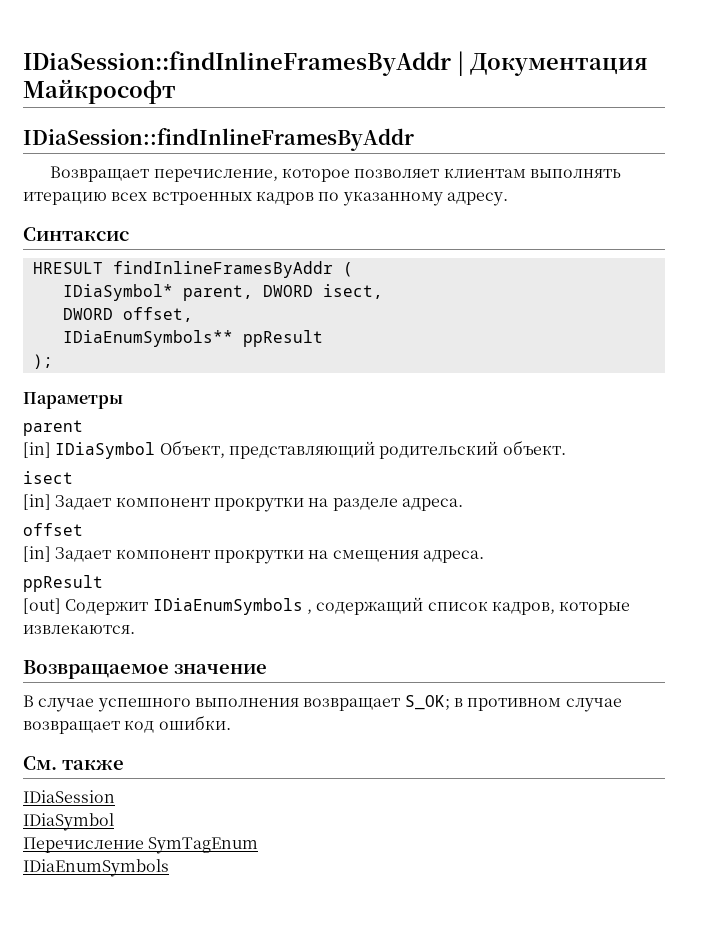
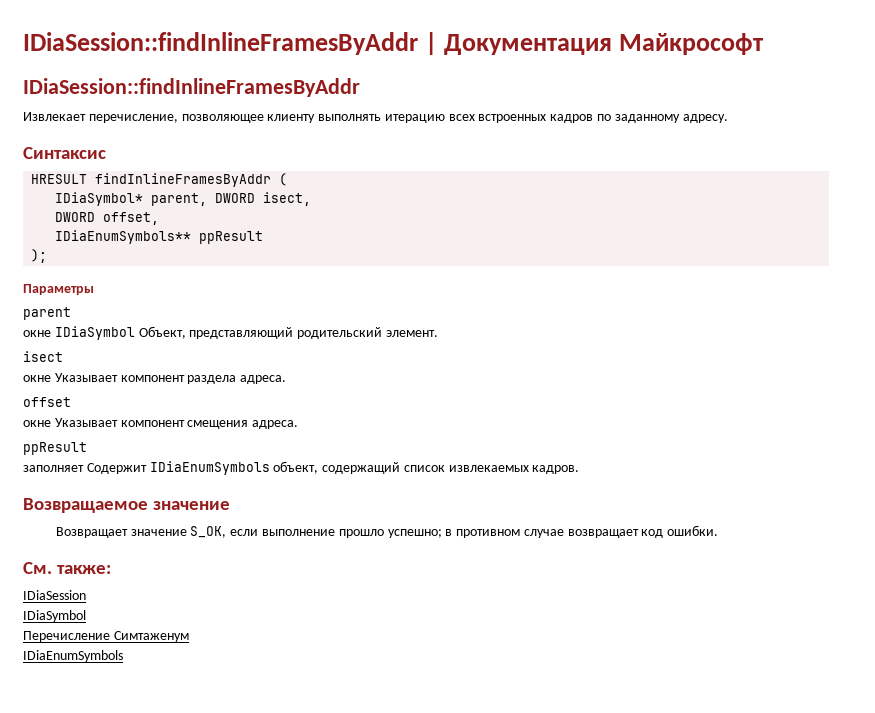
[50,166,526,182] Возвращает перечисление, которое позволяет клиентам -> [23,112,316,123] Извлекает перечисление, позволяющее клиенту
[342,191,443,206] указанному -> [614,114,680,123] заданному
[23,442,51,458] [in] -> [23,330,51,337] окне
[502,440,566,455] объект. -> [385,330,438,337] элемент.
[23,494,463,512] [23,523,83,536] [23,546,329,564] [in] Задает компонент прокрутки на разделе адреса. // offset // [in] Задает компонент прокрутки на -> [23,373,287,384] [23,397,71,407] [23,418,185,427] окне Указывает компонент раздела адреса. // offset // окне Указывает компонент
[23,598,61,614] [out] -> [23,465,84,472] заполняет
[306,609,312,614] , -> [273,461,319,474] объект,
[491,601,631,615] [23,624,135,634] кадров, которые извлекаются. -> [448,465,580,474] извлекаемых кадров.
[23,695,450,712] В случае успешного выполнения возвращает S_OK; -> [55,526,442,538] Возвращает значение S_OK, если выполнение прошло успешно;
[62,760,124,770] также -> [57,565,112,574] также:
[148,837,259,854] SymTagEnum -> [113,631,189,642] Симтаженум

